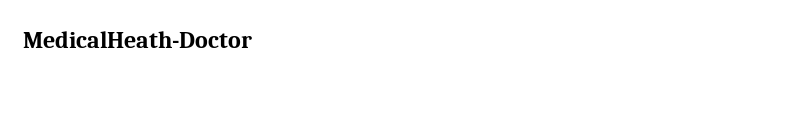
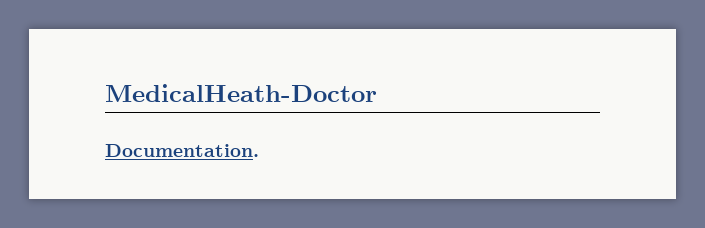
(252, 39) none -> [105,144,259,157] // Documentation.

